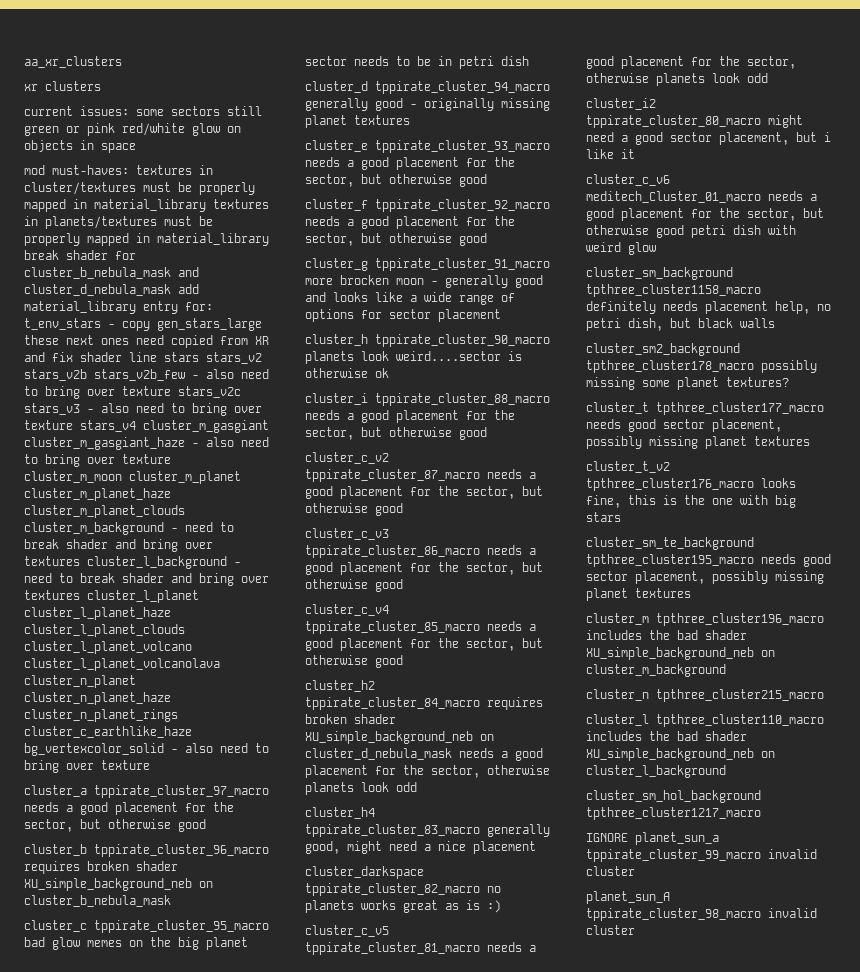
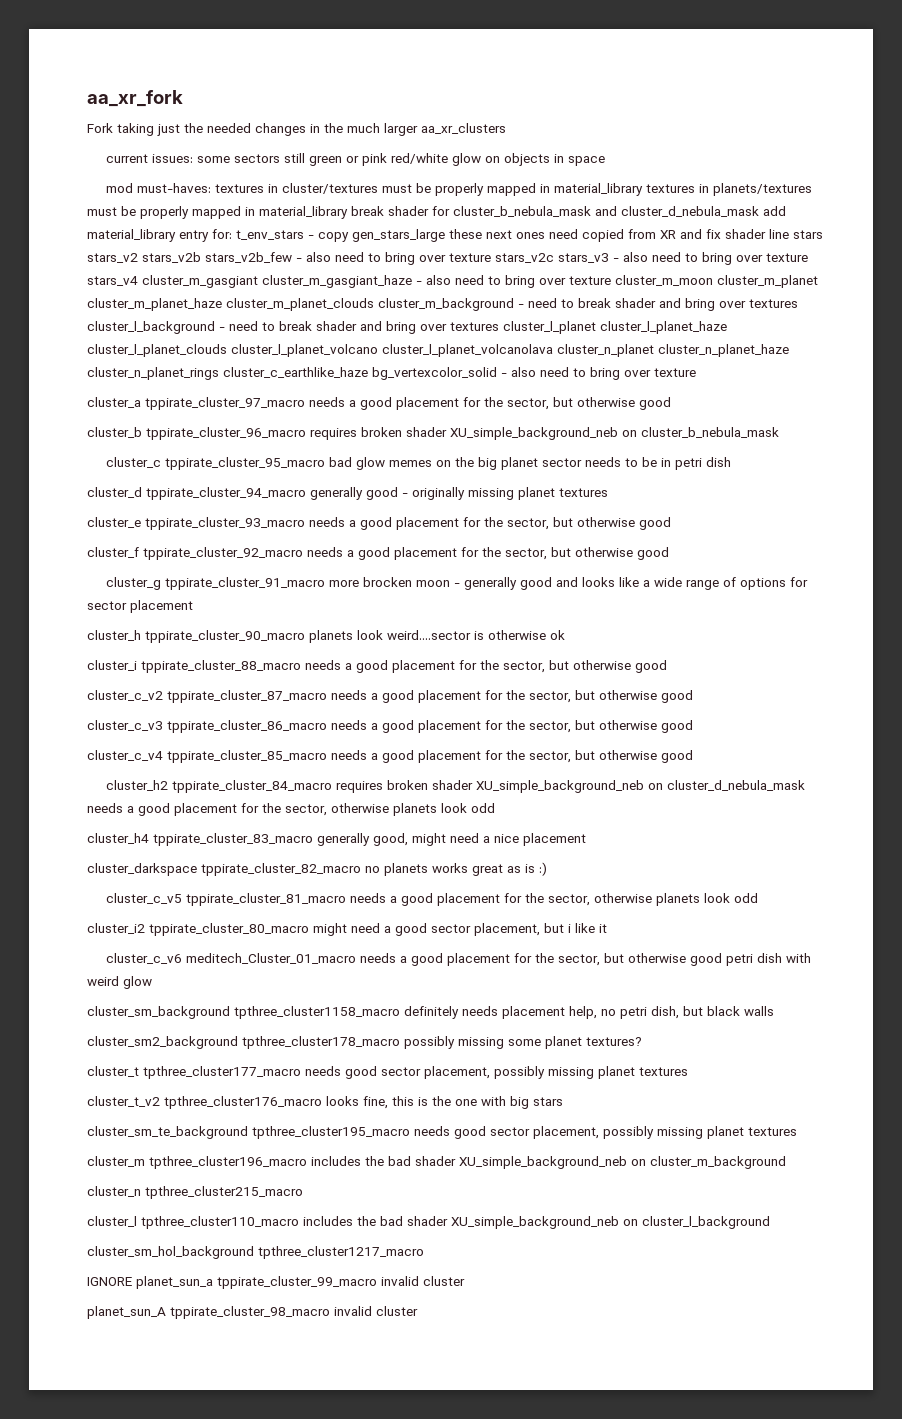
(24, 62) none -> [87,90,183,107] [87,123,418,136] aa_xr_fork // Fork taking just the needed changes in the much larger
[24,81,101,91] // xr clusters -> (506, 128) none

